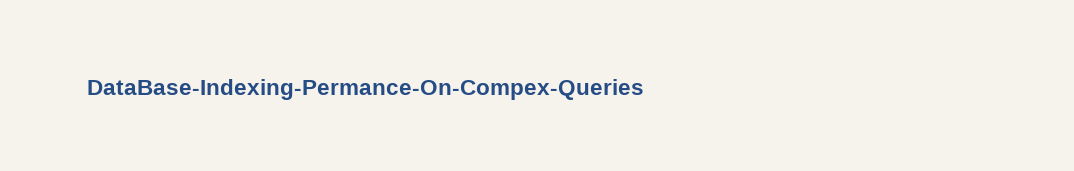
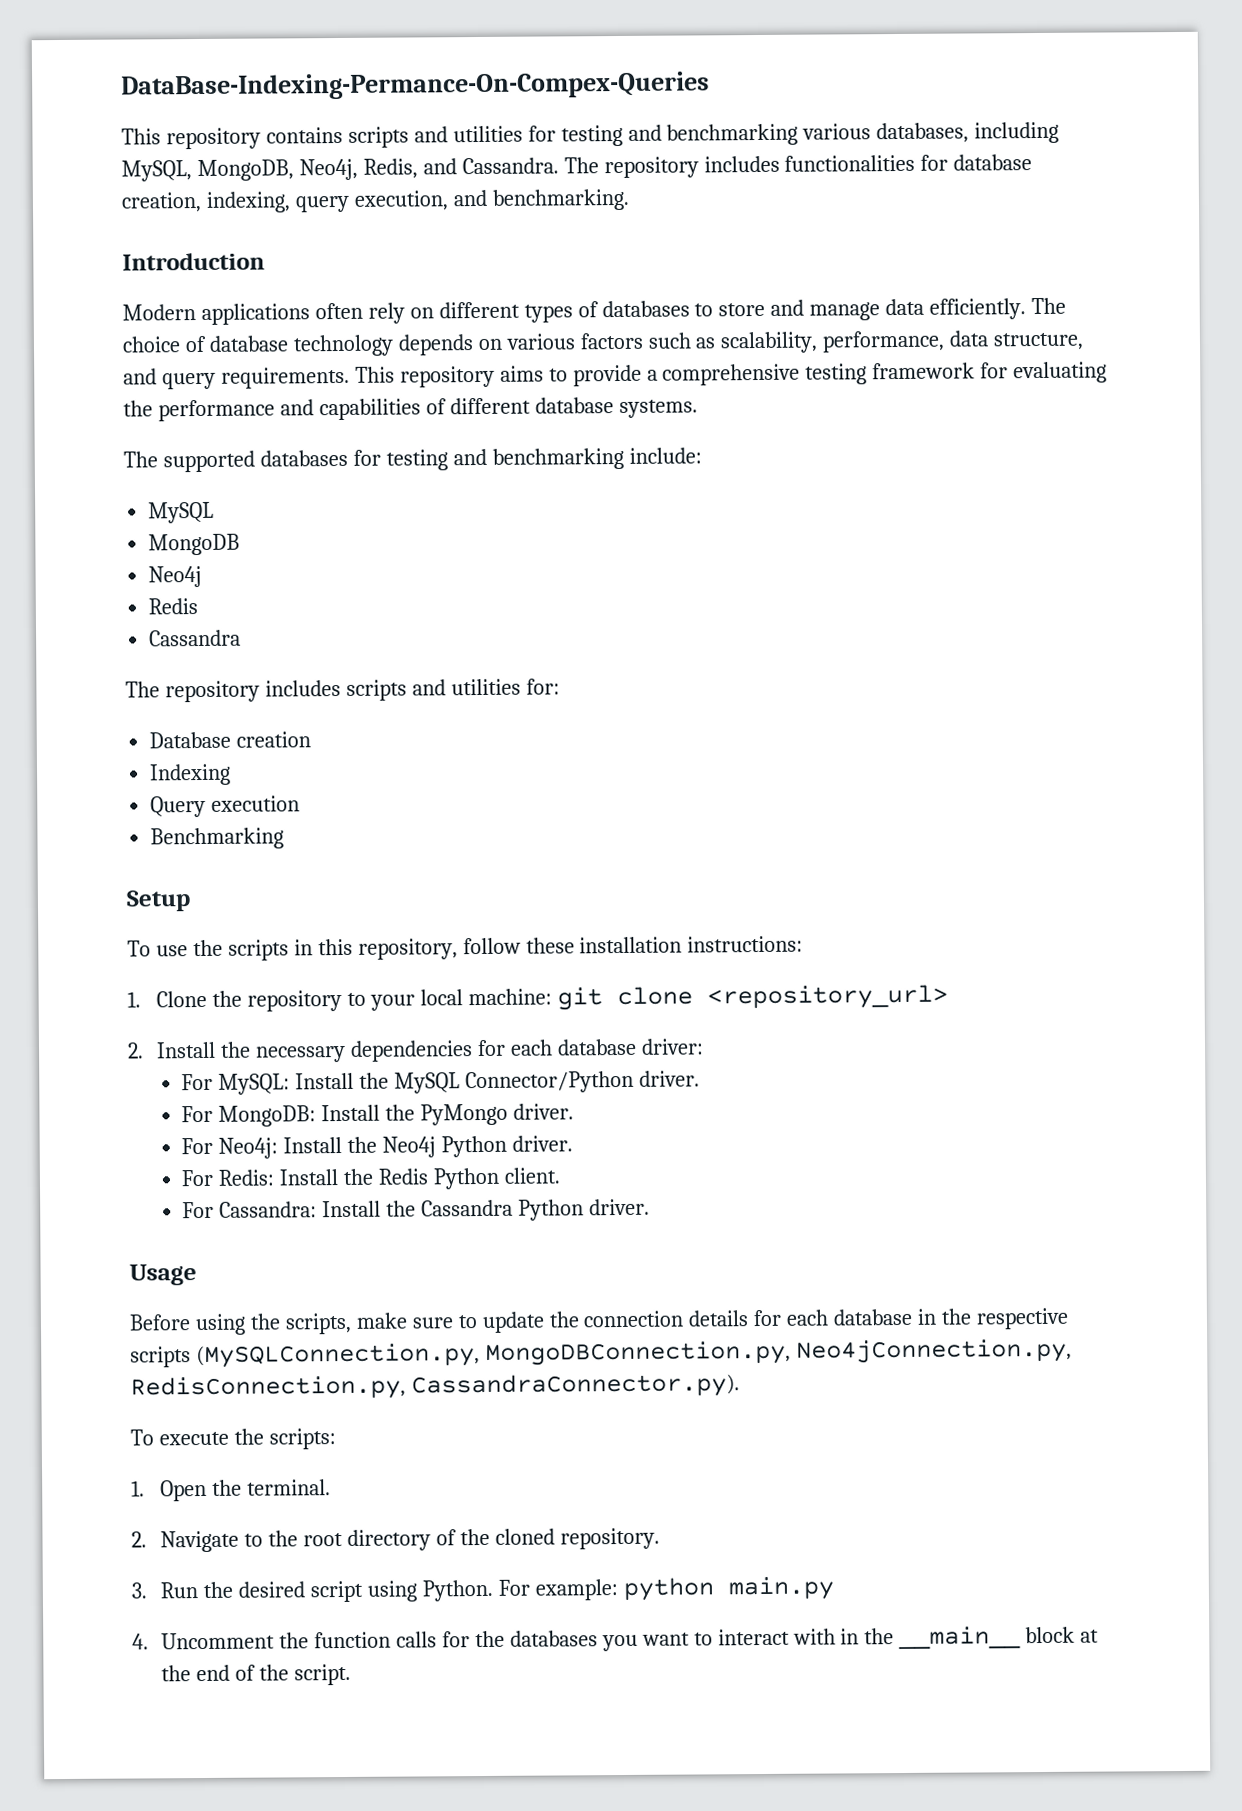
(644, 89) none -> [121,121,1060,150] [121,154,1033,182] [121,188,630,213] [122,252,265,271] [122,297,1067,325] [122,330,1085,357] [123,361,1108,390] [123,397,698,422] [123,447,702,473] [148,501,215,524] [148,533,241,556] [148,565,203,588] [148,598,199,615] [149,629,242,647] [125,678,560,703] [149,731,312,749] [149,763,232,786] [150,795,301,818] [150,827,285,850] [126,890,191,912] [127,935,804,961] [127,984,948,1012] [127,1038,704,1063] [181,1070,701,1095] [181,1103,575,1127] [181,1135,574,1159] [181,1167,561,1190] [182,1198,651,1221] [129,1264,197,1286] [129,1307,1070,1336] [130,1338,1072,1369] [130,1373,740,1401] [130,1428,336,1450] [131,1479,332,1502] [131,1527,660,1553] [131,1576,834,1603] [132,1626,1100,1652] [161,1663,351,1686] // This repository contains scripts and utilities for testing and benchmarking various databases, including MySQL, MongoDB, Neo4j, Redis, and Cassandra. The repository includes functionalities for database creation, indexing, query execution, and benchmarking. // Introduction // Modern applications often rely on different types of databases to store and manage data efficiently. The choice of database technology depends on various factors such as scalability, performance, data structure, and query requirements. This repository aims to provide a comprehensive testing framework for evaluating the performance and capabilities of different database systems. // The supported databases for testing and benchmarking include: // MySQL // MongoDB // Neo4j // Redis // Cassandra // The repository includes scripts and utilities for: // Database creation // Indexing // Query execution // Benchmarking // Setup // To use the scripts in this repository, follow these installation instructions: // 1. Clone the repository to your local machine: git clone <repository_url> // 2. Install the necessary dependencies for each database driver: // For MySQL: Install the MySQL Connector/Python driver. // For MongoDB: Install the PyMongo driver. // For Neo4j: Install the Neo4j Python driver. // For Redis: Install the Redis Python client. // For Cassandra: Install the Cassandra Python driver. // Usage // Before using the scripts, make sure to update the connection details for each database in the respective scripts (MySQLConnection.py, MongoDBConnection.py, Neo4jConnection.py, RedisConnection.py, CassandraConnector.py). // To execute the scripts: // 1. Open the terminal. // 2. Navigate to the root directory of the cloned repository. // 3. Run the desired script using Python. For example: python main.py // 4. Uncomment the function calls for the databases you want to interact with in the __main__ block at the end of the script.

